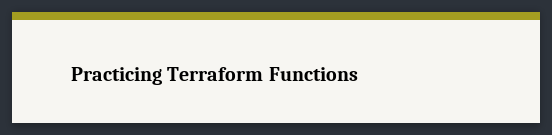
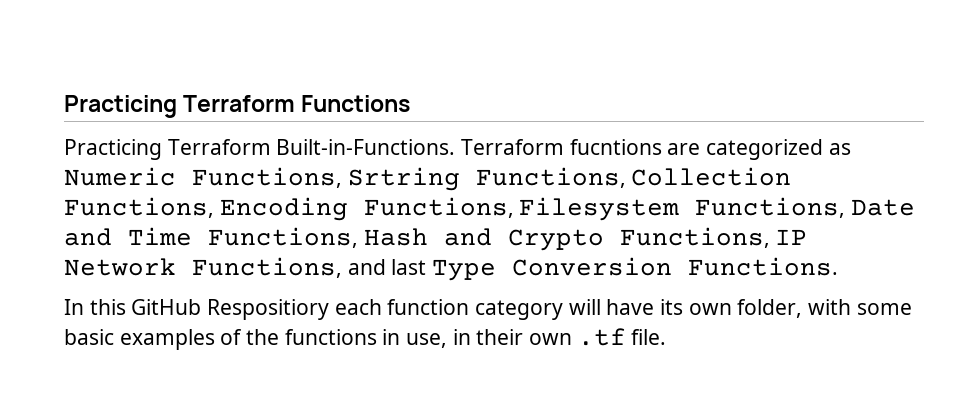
(358, 74) none -> [64,139,851,160] [64,167,792,191] [64,197,916,221] [64,227,808,251] [64,257,839,281] [64,299,912,320] [64,328,667,350] // Practicing Terraform Built-in-Functions. Terraform fucntions are categorized as Numeric Functions, Srtring Functions, Collection Functions, Encoding Functions, Filesystem Functions, Date and Time Functions, Hash and Crypto Functions, IP Network Functions, and last Type Conversion Functions. // In this GitHub Respositiory each function category will have its own folder, with some basic examples of the functions in use, in their own .tf file.

